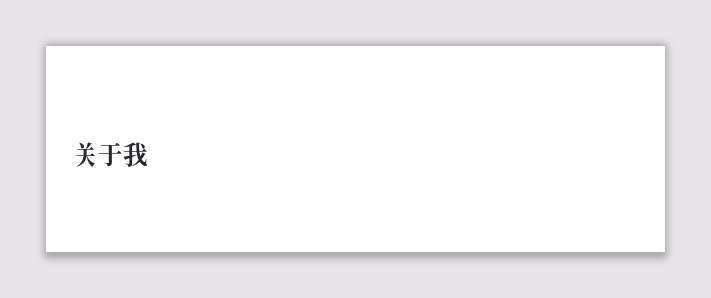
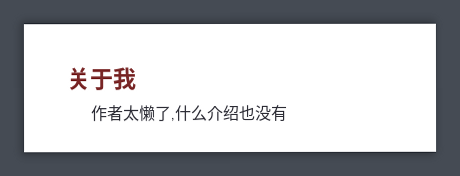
(148, 154) none -> [91,104,289,122] // 作者太懒了,什么介绍也没有

